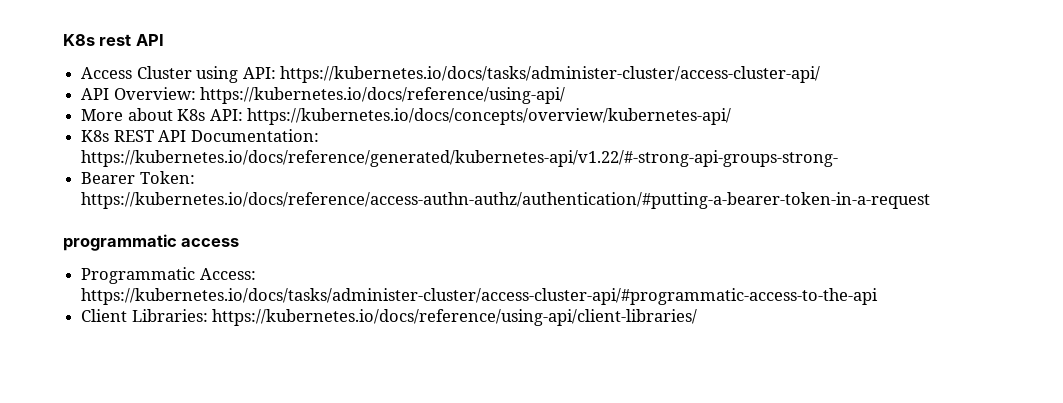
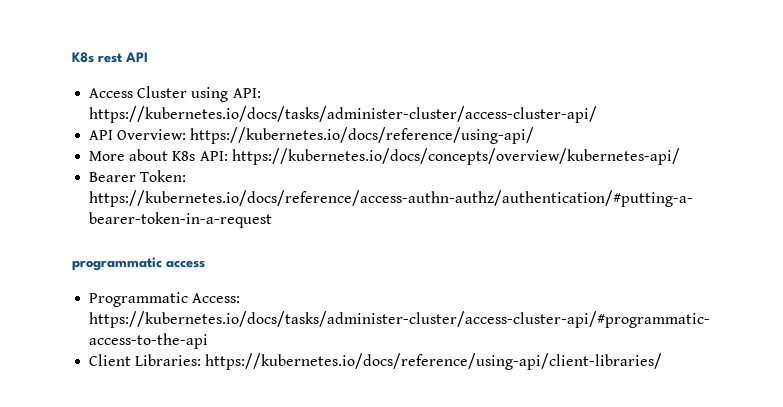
[81,129,319,142] [81,150,839,167] // K8s REST API Documentation: https://kubernetes.io/docs/reference/generated/kubernetes-api/v1.22/#-strong-api-groups-strong- -> (680, 156) none

